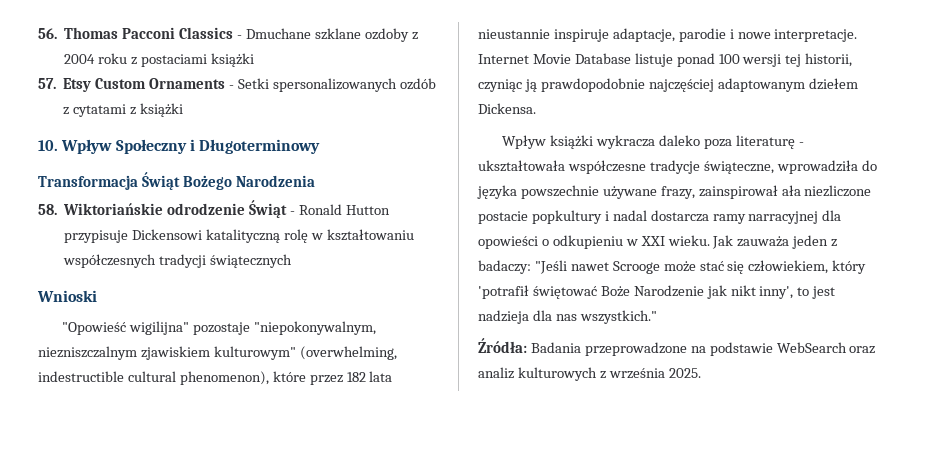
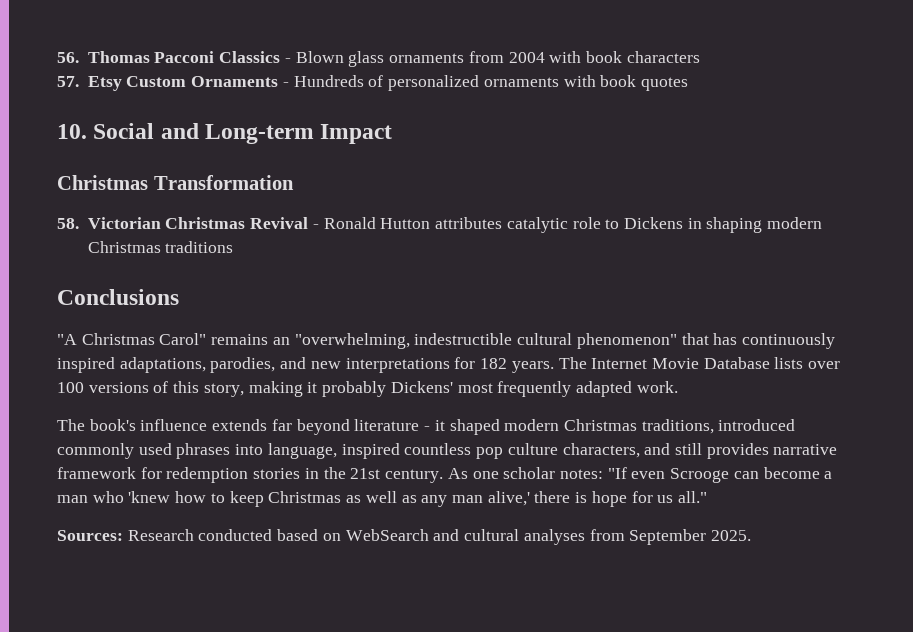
[245,28,418,42] [64,53,254,67] Dmuchane szklane ozdoby z 2004 roku z postaciami książki -> [295,51,700,67] Blown glass ornaments from 2004 with book characters
[237,78,436,92] [63,103,183,117] [38,139,321,154] [38,172,316,190] [38,200,390,218] [64,229,414,243] [63,254,293,268] [37,290,97,302] [62,321,377,335] [38,346,397,360] [38,371,393,385] [478,28,858,42] [478,53,853,67] [478,78,858,92] [478,103,536,114] [502,135,804,149] [478,160,877,174] [477,185,872,199] [478,210,842,224] [478,235,838,249] [478,260,867,274] [478,285,836,299] [478,310,657,324] [478,338,876,356] [478,367,665,381] Setki spersonalizowanych ozdób z cytatami z książki // 10. Wpływ Społeczny i Długoterminowy // Transformacja Świąt Bożego Narodzenia // 58. Wiktoriańskie odrodzenie Świąt - Ronald Hutton przypisuje Dickensowi katalityczną rolę w kształtowaniu współczesnych tradycji świątecznych // Wnioski // "Opowieść wigilijna" pozostaje "niepokonywalnym, niezniszczalnym zjawiskiem kulturowym" (overwhelming, indestructible cultural phenomenon), które przez 182 lata nieustannie inspiruje adaptacje, parodie i nowe interpretacje. Internet Movie Database listuje ponad 100 wersji tej historii, czyniąc ją prawdopodobnie najczęściej adaptowanym dziełem Dickensa. // Wpływ książki wykracza daleko poza literaturę - ukształtowała współczesne tradycje świąteczne, wprowadziła do języka powszechnie używane frazy, zainspirował ała niezliczone postacie popkultury i nadal dostarcza ramy narracyjnej dla opowieści o odkupieniu w XXI wieku. Jak zauważa jeden z badaczy: "Jeśli nawet Scrooge może stać się człowiekiem, który 'potrafił świętować Boże Narodzenie jak nikt inny', to jest nadzieja dla nas wszystkich." // Źródła: Badania przeprowadzone na podstawie WebSearch oraz analiz kulturowych z września -> [293,75,689,91] [57,123,393,144] [57,175,294,190] [57,217,823,233] [87,241,234,253] [57,289,179,305] [57,333,835,349] [57,357,841,373] [57,381,678,397] [57,419,796,435] [57,443,838,459] [57,467,833,483] [57,491,708,507] [57,529,707,545] Hundreds of personalized ornaments with book quotes // 10. Social and Long-term Impact // Christmas Transformation // 58. Victorian Christmas Revival - Ronald Hutton attributes catalytic role to Dickens in shaping modern Christmas traditions // Conclusions // "A Christmas Carol" remains an "overwhelming, indestructible cultural phenomenon" that has continuously inspired adaptations, parodies, and new interpretations for 182 years. The Internet Movie Database lists over 100 versions of this story, making it probably Dickens' most frequently adapted work. // The book's influence extends far beyond literature - it shaped modern Christmas traditions, introduced commonly used phrases into language, inspired countless pop culture characters, and still provides narrative framework for redemption stories in the 21st century. As one scholar notes: "If even Scrooge can become a man who 'knew how to keep Christmas as well as any man alive,' there is hope for us all." // Sources: Research conducted based on WebSearch and cultural analyses from September

